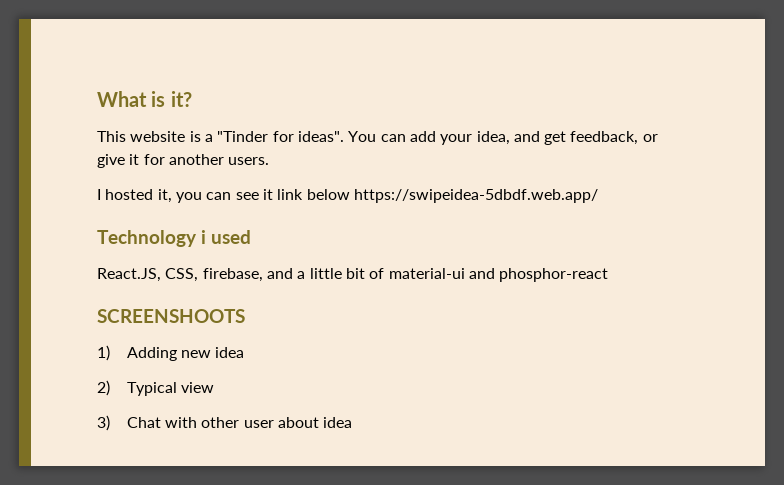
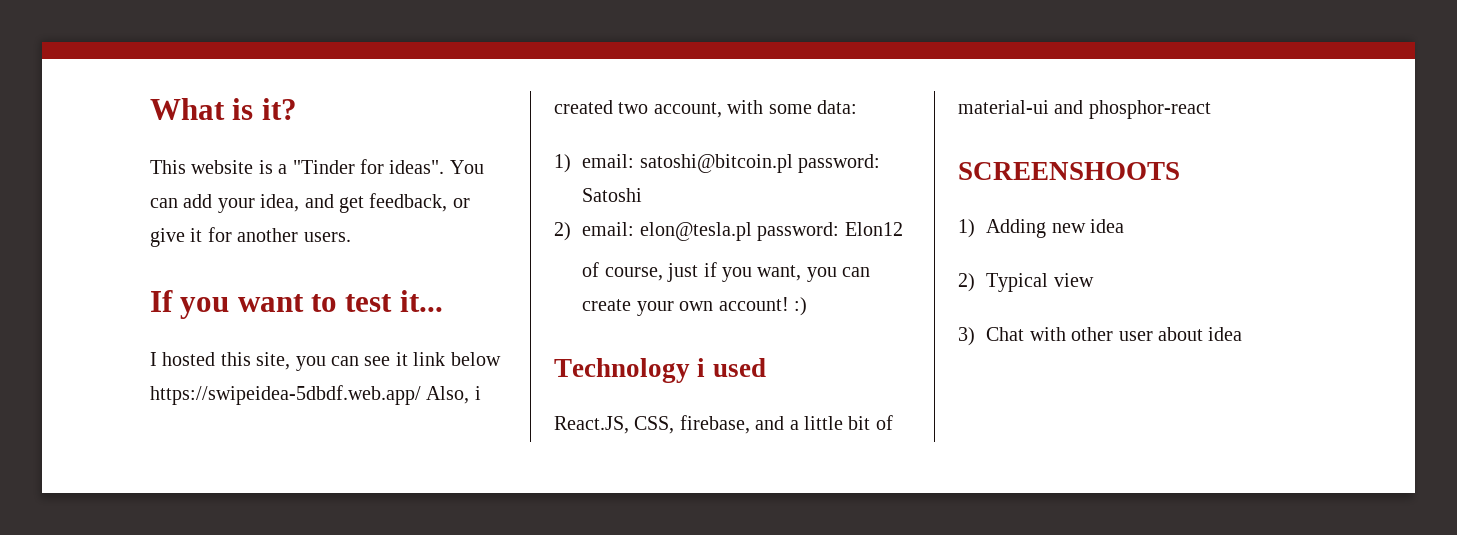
(270, 161) none -> [150,290,443,319] // If you want to test it...
[157,189,172,203] it, -> [220,352,291,370] this site,
(598, 196) none -> [426,386,481,404] [554,100,857,118] [554,154,881,173] [582,188,643,202] [554,222,903,241] [582,262,871,282] [582,297,808,316] Also, i created two account, with some data: // 1) email: satoshi@bitcoin.pl password: Satoshi // 2) email: elon@tesla.pl password: Elon12 // of course, just if you want, you can create your own account! :)

